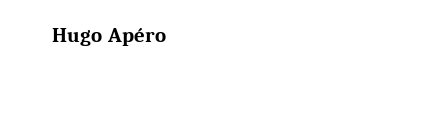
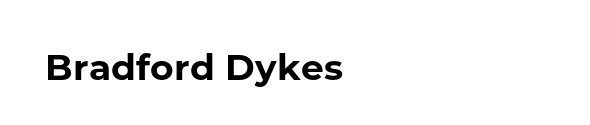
[52,28,166,46] Hugo Apéro -> [45,53,343,87] Bradford Dykes

